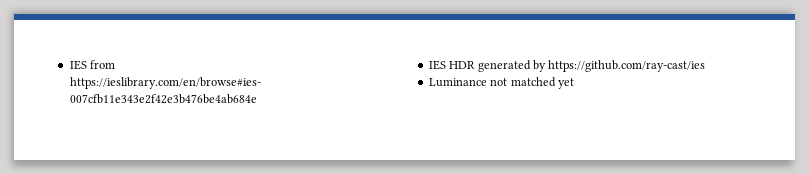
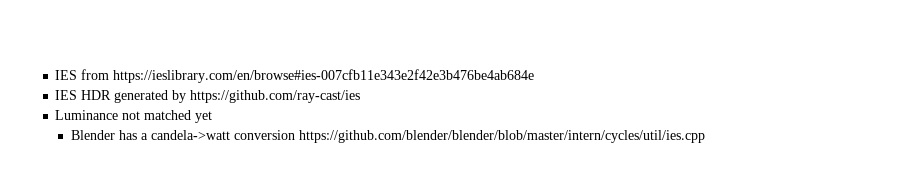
(574, 83) none -> [70,130,705,143] // Blender has a candela->watt conversion https://github.com/blender/blender/blob/master/intern/cycles/util/ies.cpp

